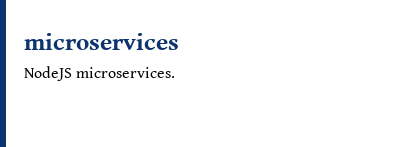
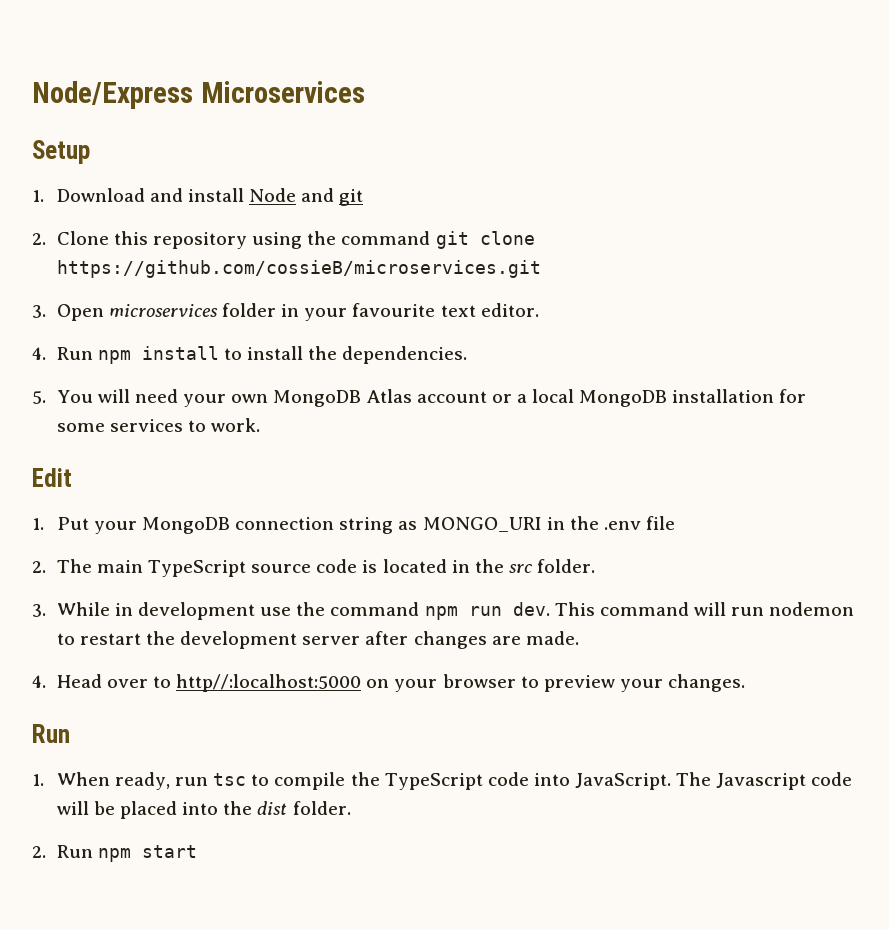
[24,33,179,50] [24,66,176,81] microservices // NodeJS microservices. -> [32,81,365,109] [32,140,90,164] [32,188,364,206] [32,231,535,249] [56,260,541,278] [32,303,539,321] [32,346,468,364] [32,389,807,407] [56,418,261,432] [32,468,72,487] [32,516,676,534] [32,559,596,577] [32,602,855,620] [56,631,579,649] [32,674,746,692] [32,724,70,743] [32,772,853,790] [56,801,351,819] [32,845,197,862] Node/Express Microservices // Setup // 1. Download and install Node and git // 2. Clone this repository using the command git clone https://github.com/cossieB/microservices.git // 3. Open microservices folder in your favourite text editor. // 4. Run npm install to install the dependencies. // 5. You will need your own MongoDB Atlas account or a local MongoDB installation for some services to work. // Edit // 1. Put your MongoDB connection string as MONGO_URI in the .env file // 2. The main TypeScript source code is located in the src folder. // 3. While in development use the command npm run dev. This command will run nodemon to restart the development server after changes are made. // 4. Head over to http//:localhost:5000 on your browser to preview your changes. // Run // 1. When ready, run tsc to compile the TypeScript code into JavaScript. The Javascript code will be placed into the dist folder. // 2. Run npm start

